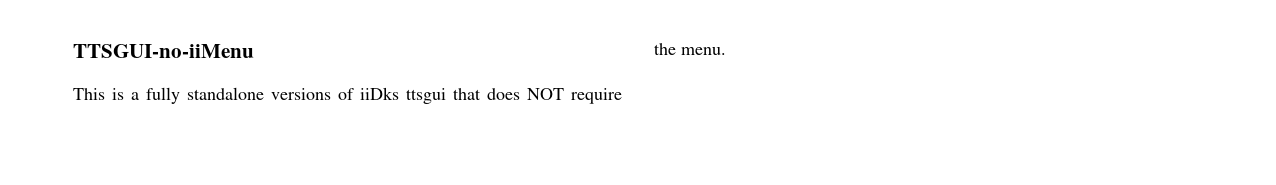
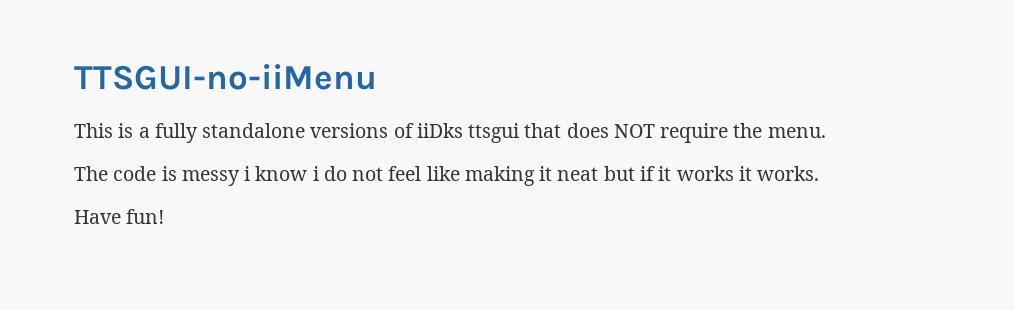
(726, 51) none -> [74,166,820,186] [74,209,165,224] // The code is messy i know i do not feel like making it neat but if it works it works. // Have fun!

